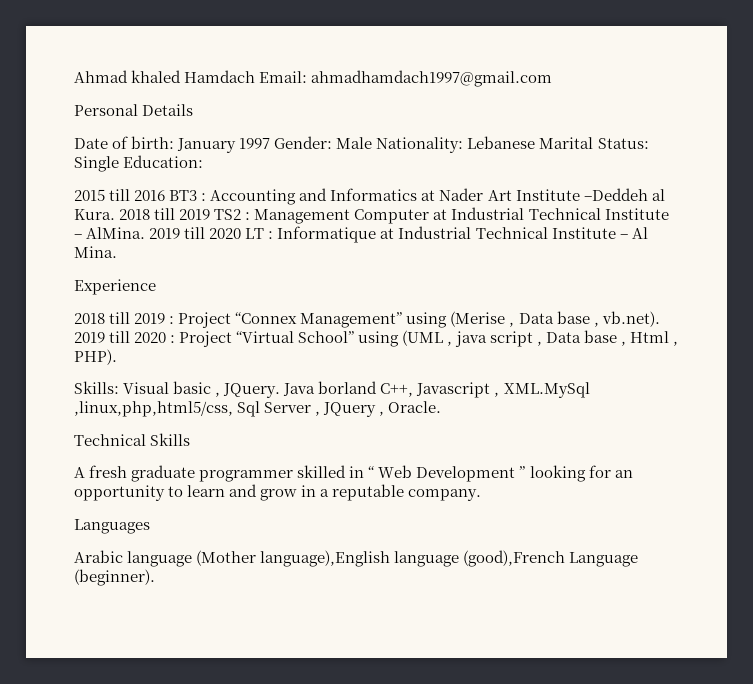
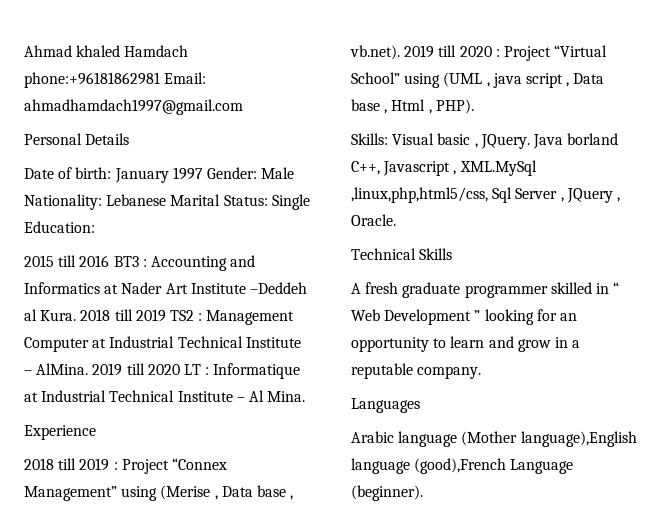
(256, 76) none -> [24,72,160,88] phone:+96181862981

